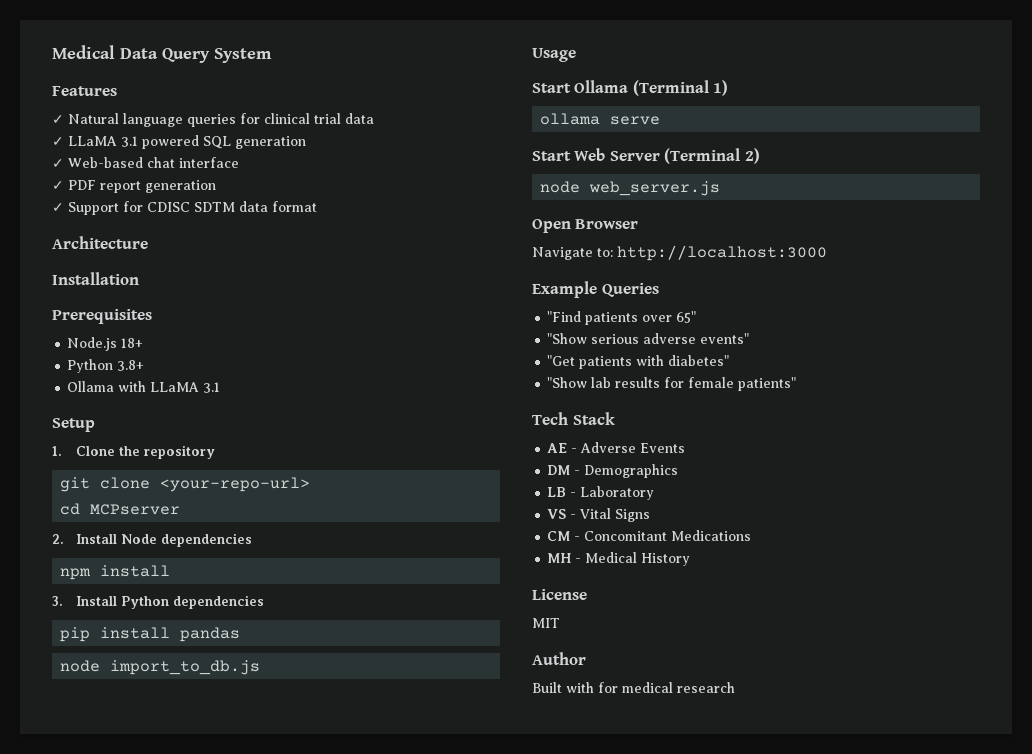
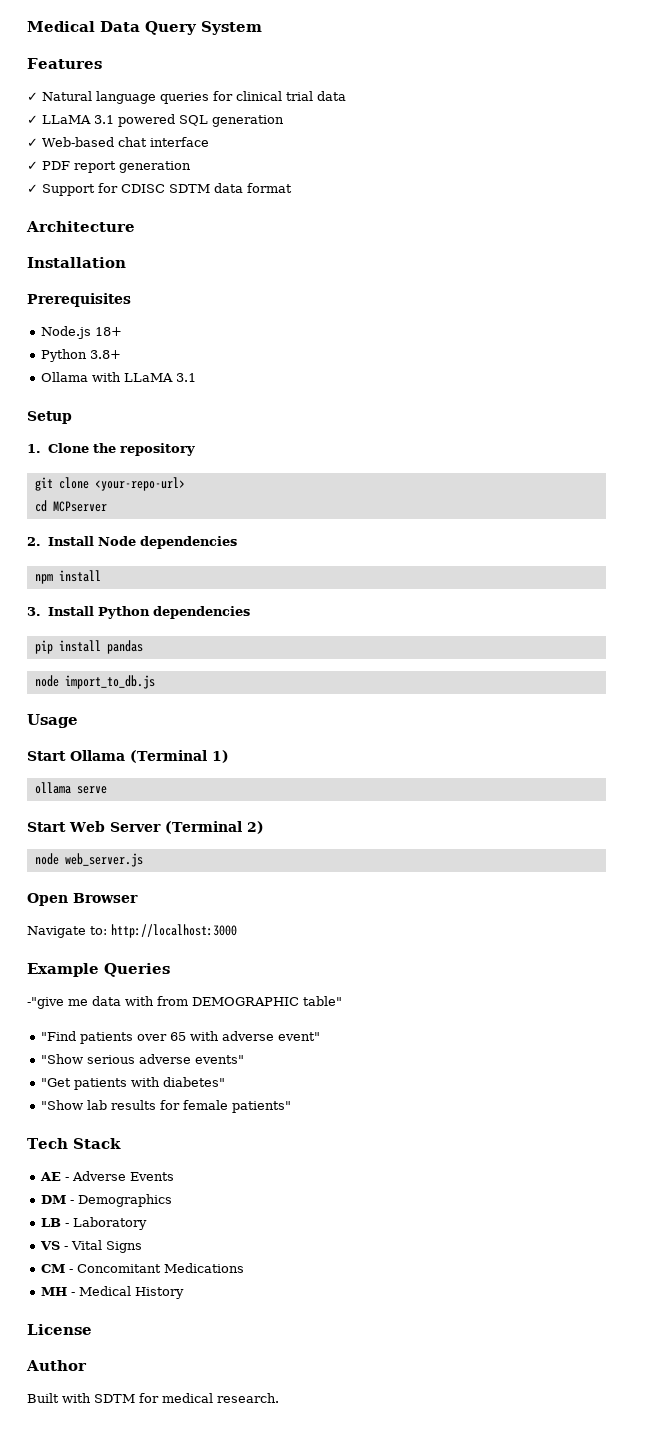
(659, 290) none -> [27,996,342,1009] // -"give me data with from DEMOGRAPHIC table"
[676,311,697,323] 65" -> [170,1031,321,1041] 65 with adverse event"
[532,618,560,628] // MIT -> (92, 1329) none
(594, 687) none -> [94,1394,135,1403] SDTM
[677,682,735,693] research -> [217,1393,279,1403] research.

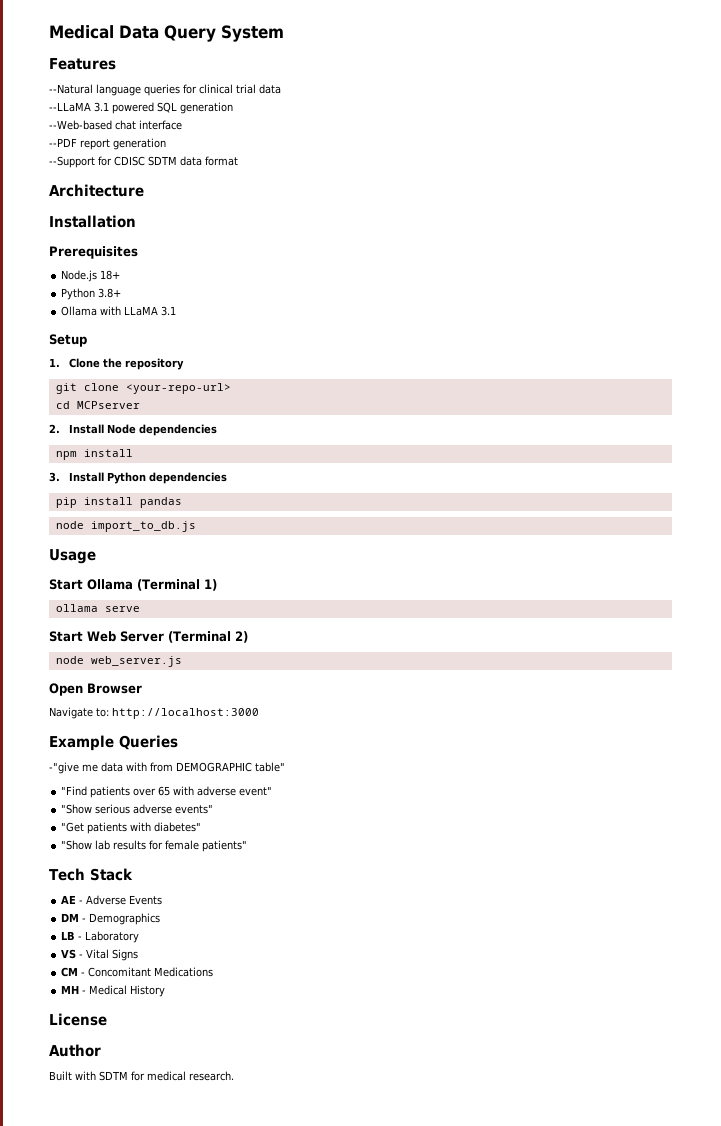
[27,91,92,101] ✓ Natural -> [49,84,93,94] --Natural
[27,115,91,124] ✓ LLaMA -> [49,102,91,112] --LLaMA
[27,137,114,147] ✓ Web-based -> [49,120,112,130] --Web-based
[27,161,70,170] ✓ PDF -> [49,138,77,147] --PDF
[27,184,95,196] ✓ Support -> [49,156,95,168] --Support

